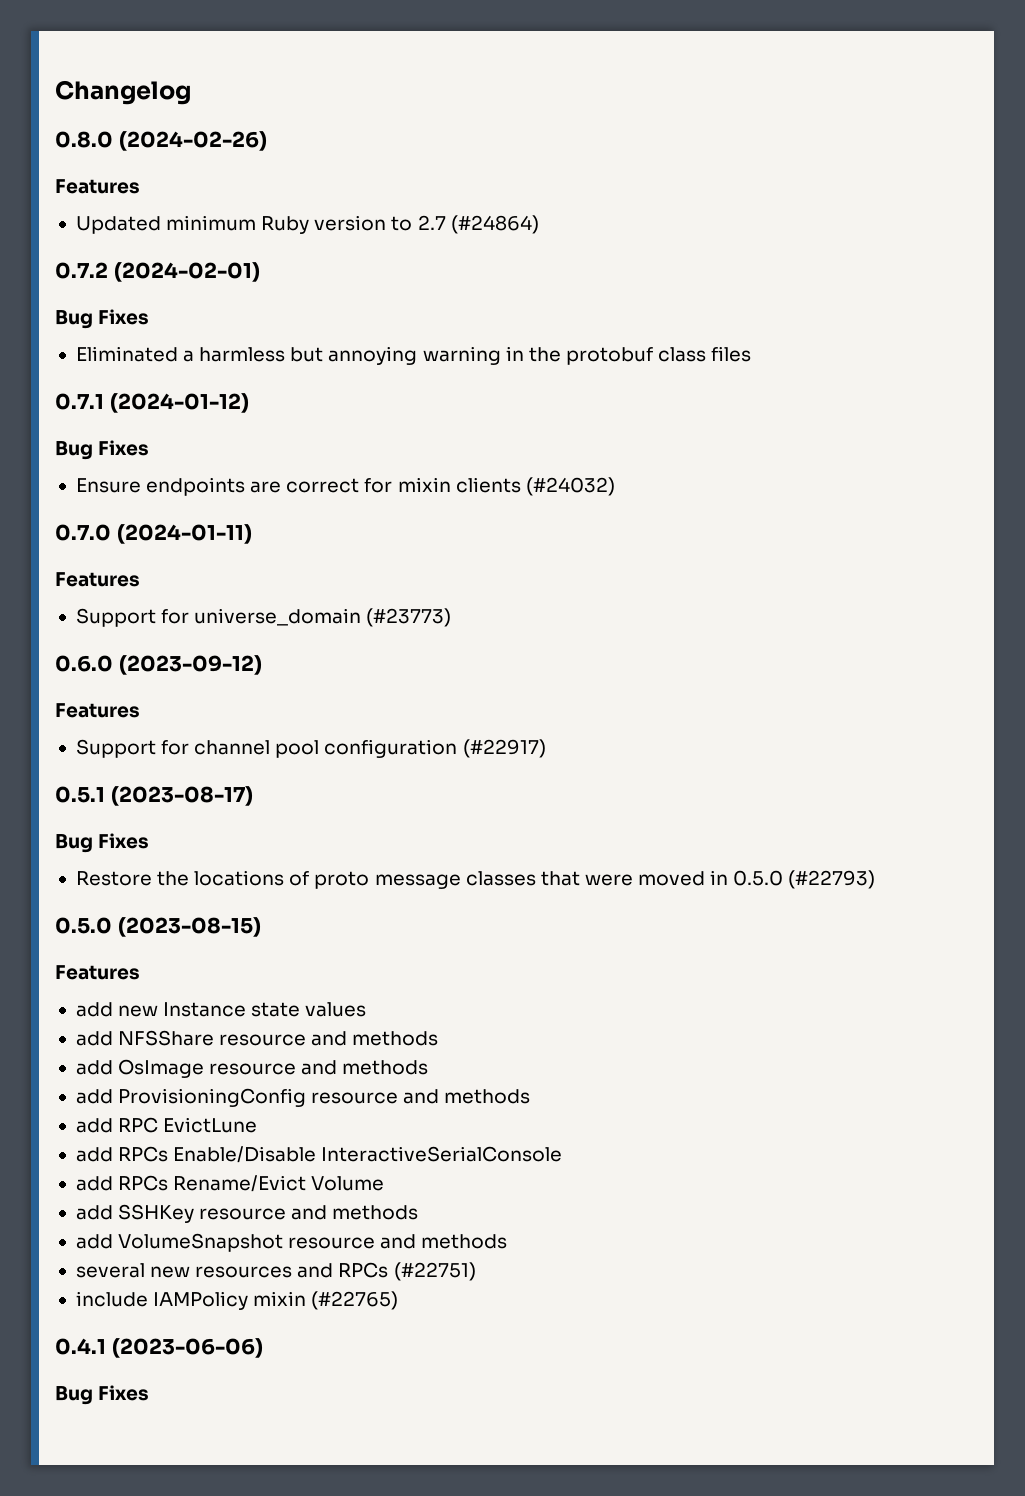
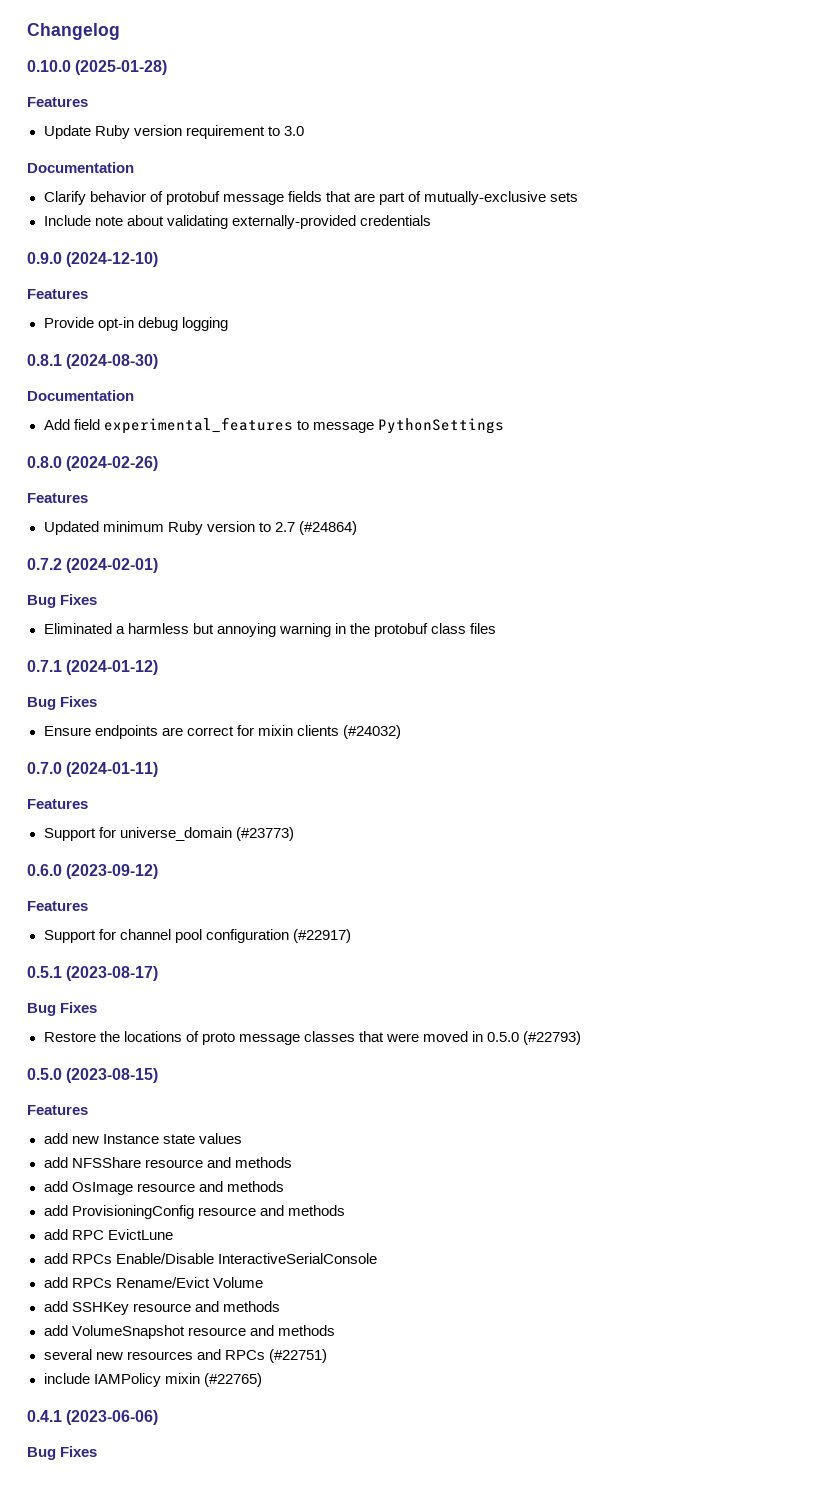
(191, 92) none -> [27,60,168,75] [27,97,88,107] [43,125,304,139] [27,162,134,173] [43,191,579,205] [43,215,431,229] [27,252,159,267] [27,289,88,299] [43,317,228,331] [27,354,159,369] [27,390,134,401] [43,417,504,434] // 0.10.0 (2025-01-28) // Features // Update Ruby version requirement to 3.0 // Documentation // Clarify behavior of protobuf message fields that are part of mutually-exclusive sets // Include note about validating externally-provided credentials // 0.9.0 (2024-12-10) // Features // Provide opt-in debug logging // 0.8.1 (2024-08-30) // Documentation // Add field experimental_features to message PythonSettings

